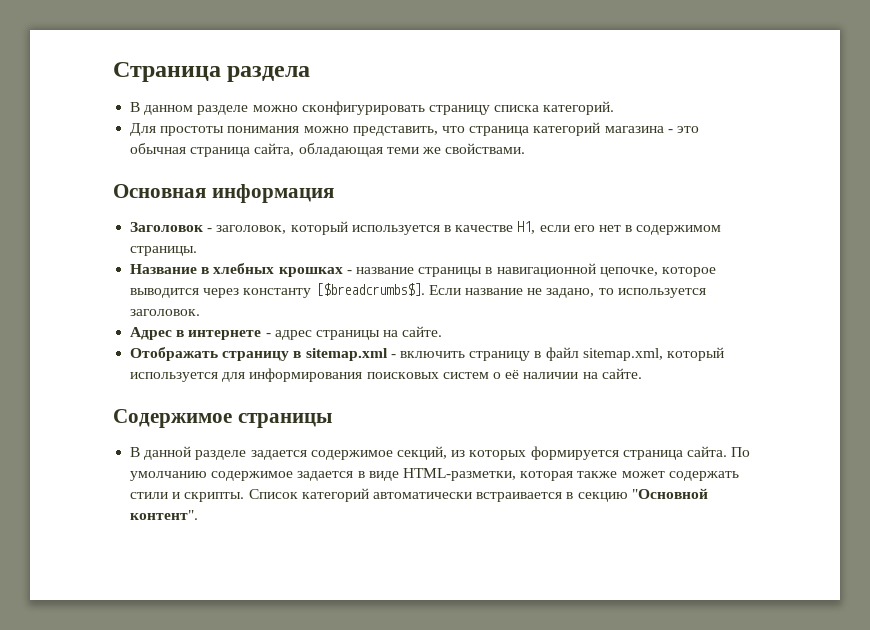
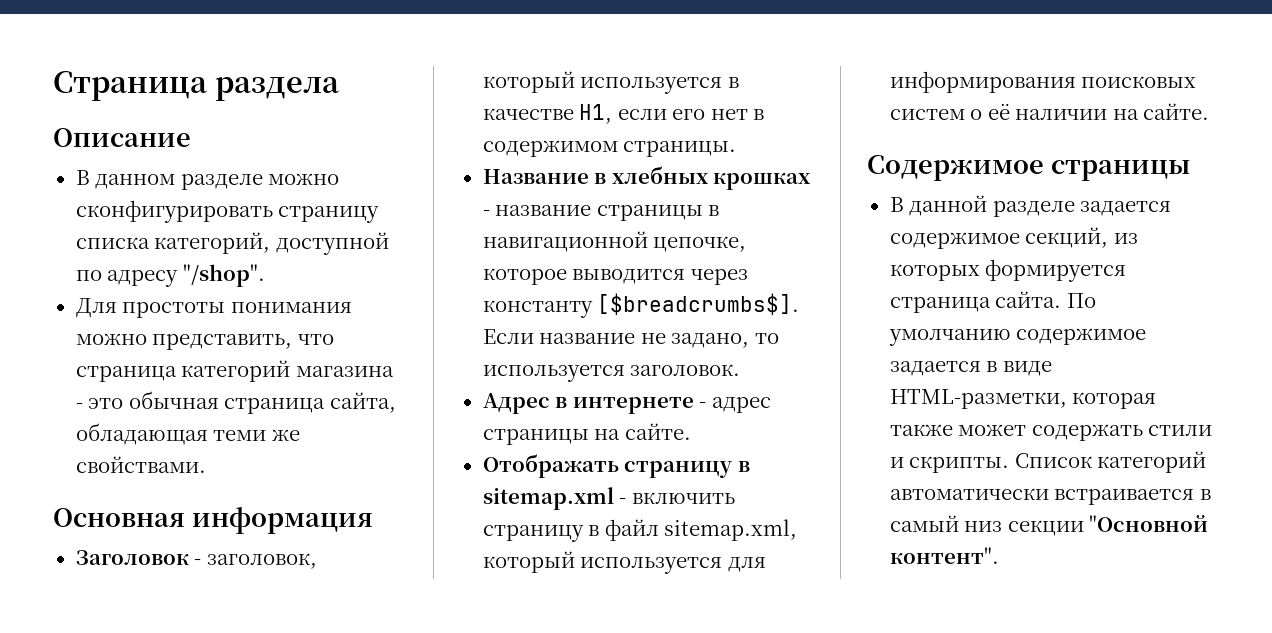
(311, 74) none -> [53,128,191,147] // Описание
[543,101,615,115] категорий. -> [154,232,389,255] [75,264,265,287] категорий, доступной по адресу "/shop".
[577,492,628,502] секцию -> [889,515,1084,536] самый низ секции

